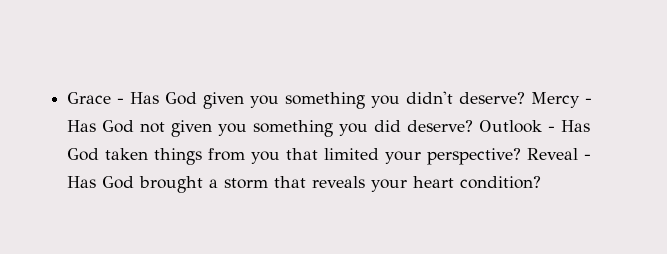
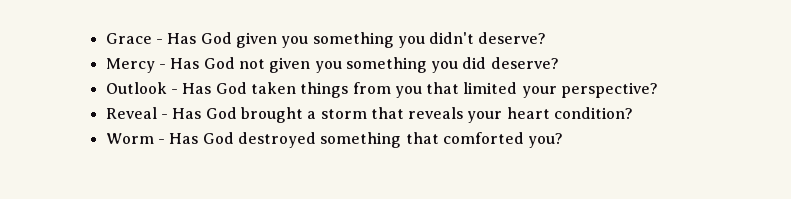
(526, 98) none -> (547, 38) //
(474, 126) none -> (559, 63) //
(522, 156) none -> (659, 90) //
(542, 182) none -> [105,132,564,148] // Worm - Has God destroyed something that comforted you?

